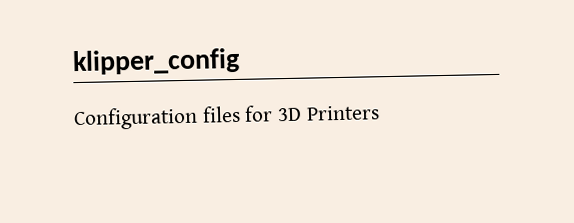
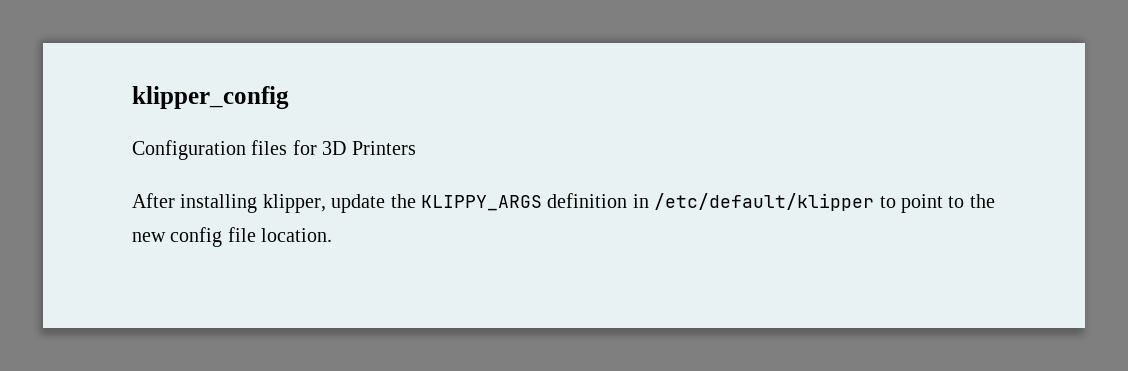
(380, 113) none -> [132,193,995,213] [132,227,333,247] // After installing klipper, update the KLIPPY_ARGS definition in /etc/default/klipper to point to the new config file location.

